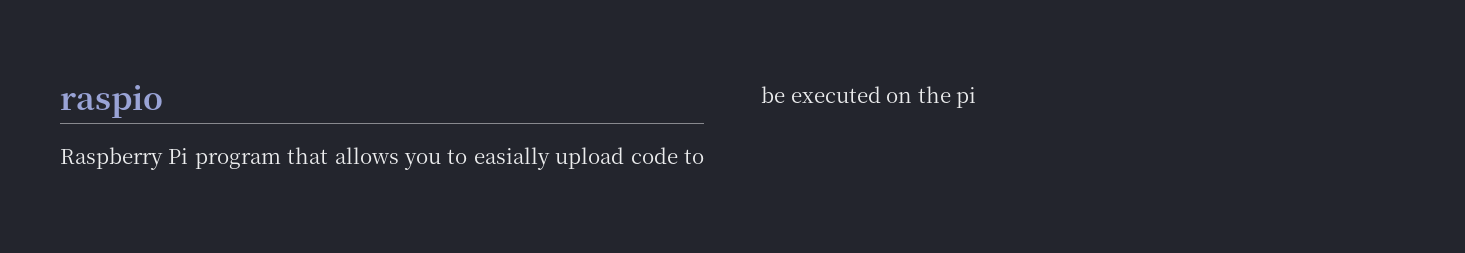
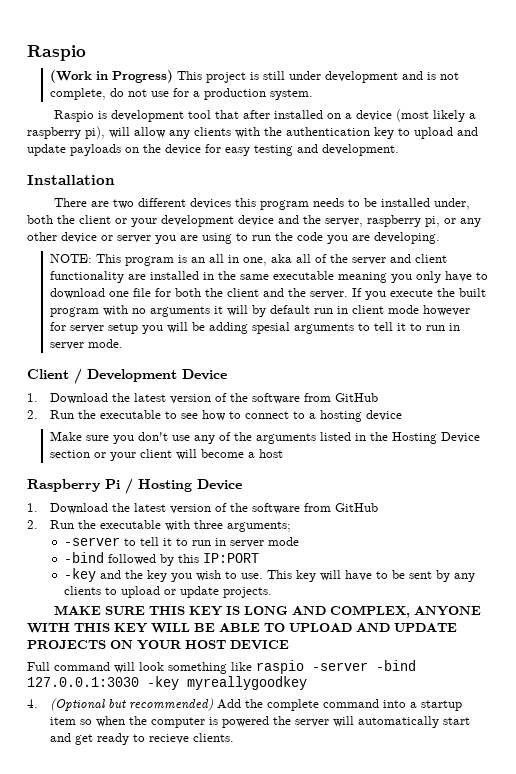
[60,85,163,118] [60,147,704,170] [761,86,977,108] raspio // Raspberry Pi program that allows you to easially upload code to be executed on the pi -> [27,45,86,61] [49,70,459,83] [49,88,313,100] [53,109,476,122] [27,126,478,139] [27,144,399,156] [27,175,115,185] [53,198,470,210] [27,215,481,227] [27,232,440,244] [49,254,447,266] [49,271,488,283] [49,288,486,300] [49,305,470,317] [49,322,460,334] [49,339,123,350] [27,368,227,384] [27,393,378,404] [27,410,402,422] [49,431,480,444] [49,449,283,461] [27,478,242,494] [27,503,378,514] [27,520,291,532] [64,537,300,548] [64,552,260,566] [64,568,476,582] [64,586,273,598] [53,605,481,618] [27,623,457,633] [27,640,289,650] [27,660,416,674] [27,676,307,690] [27,698,462,711] [49,716,470,728] [49,733,234,745] Raspio // (Work in Progress) This project is still under development and is not complete, do not use for a production system. // Raspio is development tool that after installed on a device (most likely a raspberry pi), will allow any clients with the authentication key to upload and update payloads on the device for easy testing and development. // Installation // There are two different devices this program needs to be installed under, both the client or your development device and the server, raspberry pi, or any other device or server you are using to run the code you are developing. // NOTE: This program is an all in one, aka all of the server and client functionality are installed in the same executable meaning you only have to download one file for both the client and the server. If you execute the built program with no arguments it will by default run in client mode however for server setup you will be adding spesial arguments to tell it to run in server mode. // Client / Development Device // 1. Download the latest version of the software from GitHub // 2. Run the executable to see how to connect to a hosting device // Make sure you don't use any of the arguments listed in the Hosting Device section or your client will become a host // Raspberry Pi / Hosting Device // 1. Download the latest version of the software from GitHub // 2. Run the executable with three arguments; // -server to tell it to run in server mode // -bind followed by this IP:PORT // -key and the key you wish to use. This key will have to be sent by any clients to upload or update projects. // MAKE SURE THIS KEY IS LONG AND COMPLEX, ANYONE WITH THIS KEY WILL BE ABLE TO UPLOAD AND UPDATE PROJECTS ON YOUR HOST DEVICE // Full command will look something like raspio -server -bind 127.0.0.1:3030 -key myreallygoodkey // 4. (Optional but recommended) Add the complete command into a startup item so when the computer is powered the server will automatically start and get ready to recieve clients.

